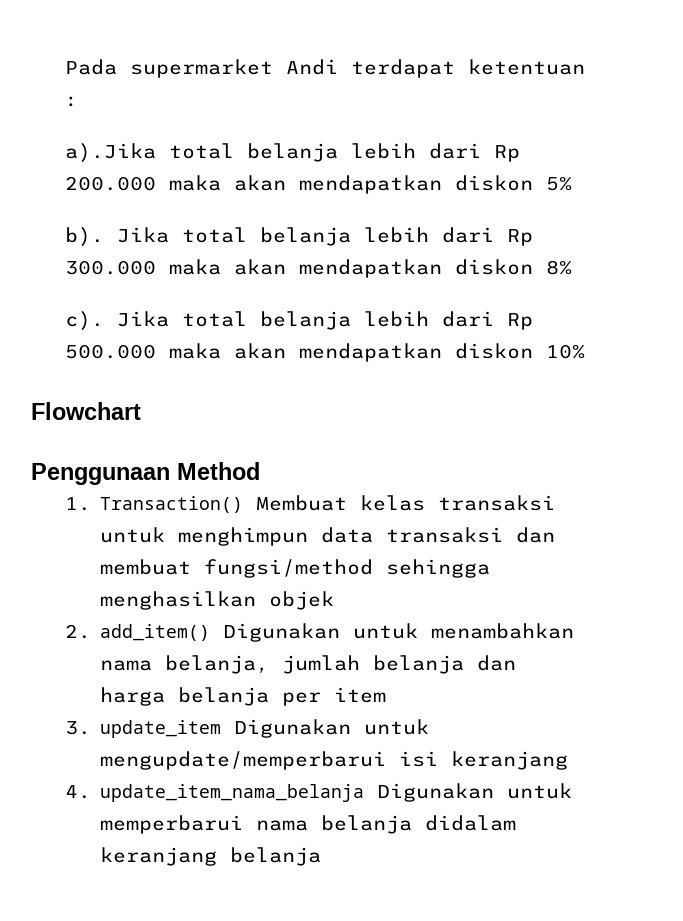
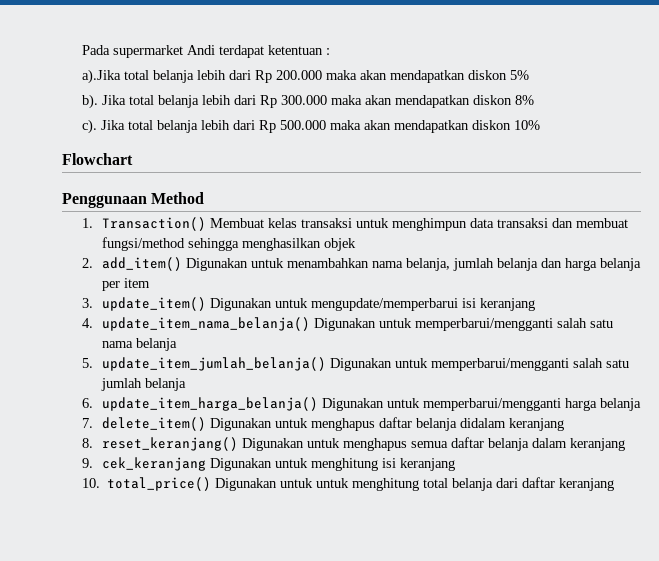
[100,720,222,738] update_item -> [101,297,206,311] update_item()
[100,783,573,802] [100,815,244,834] update_item_nama_belanja Digunakan untuk memperbarui -> [101,317,613,331] update_item_nama_belanja() Digunakan untuk memperbarui/mengganti salah satu
[425,815,517,831] [100,847,322,866] didalam keranjang belanja -> [81,357,629,371] [100,378,186,391] [81,397,641,411] [81,417,564,431] [81,437,625,451] [81,457,455,471] [81,477,615,491] // 5. update_item_jumlah_belanja() Digunakan untuk memperbarui/mengganti salah satu jumlah belanja // 6. update_item_harga_belanja() Digunakan untuk memperbarui/mengganti harga belanja // 7. delete_item() Digunakan untuk menghapus daftar belanja didalam keranjang // 8. reset_keranjang() Digunakan untuk menghapus semua daftar belanja dalam keranjang // 9. cek_keranjang Digunakan untuk menghitung isi keranjang // 10. total_price() Digunakan untuk untuk menghitung total belanja dari daftar keranjang

